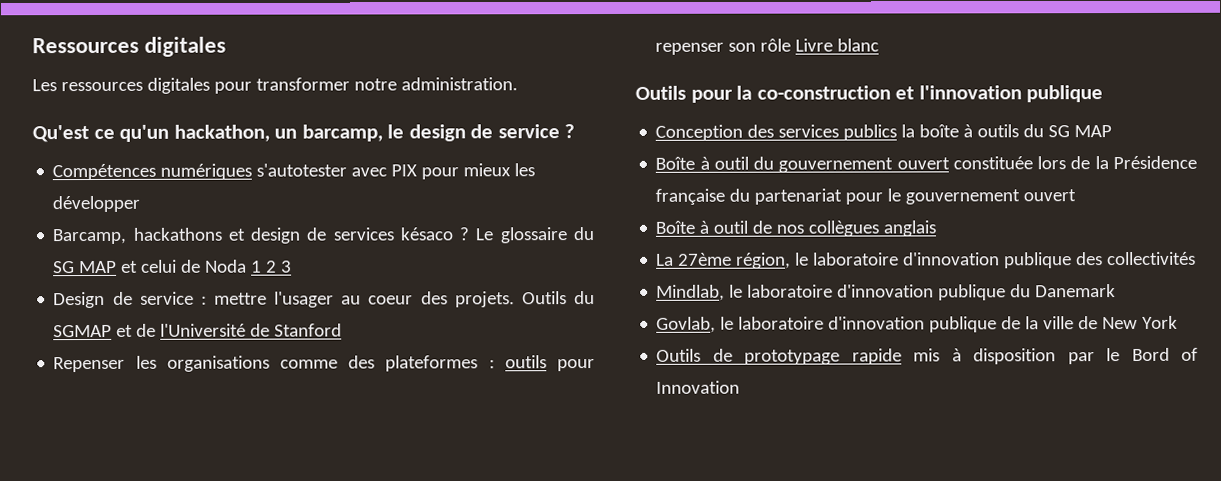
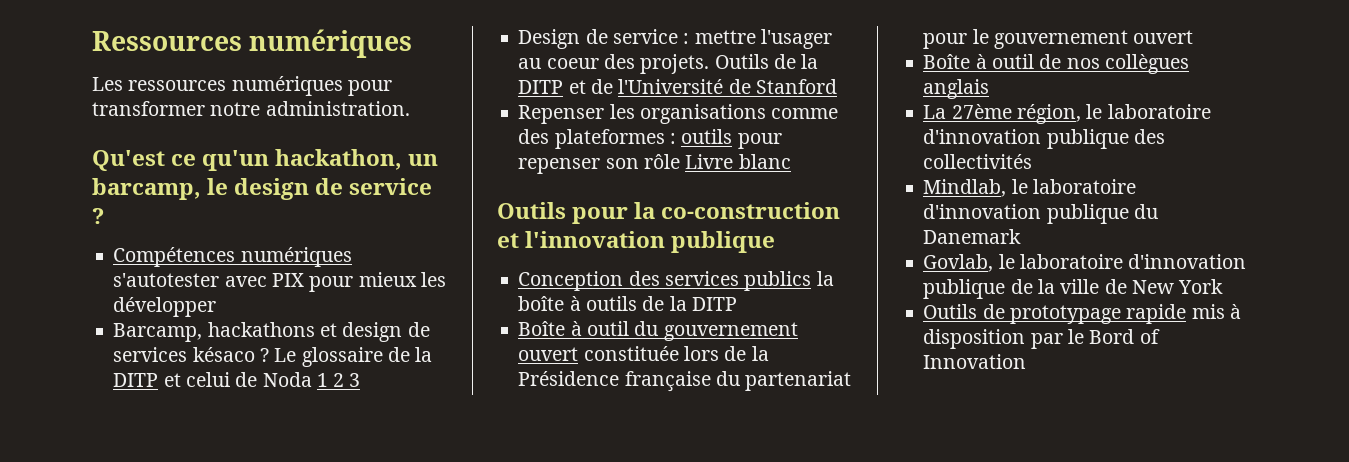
[144,36,227,57] digitales -> [249,29,413,58] numériques
[146,77,210,94] digitales -> [231,76,343,96] numériques
[572,227,594,241] [53,260,118,274] du SG MAP -> [387,347,433,362] [113,373,159,387] de la DITP
[573,291,595,305] [53,324,113,338] du SGMAP -> [773,54,819,69] [518,80,564,94] de la DITP
[1023,124,1113,138] du SG MAP -> [642,296,737,311] de la DITP

